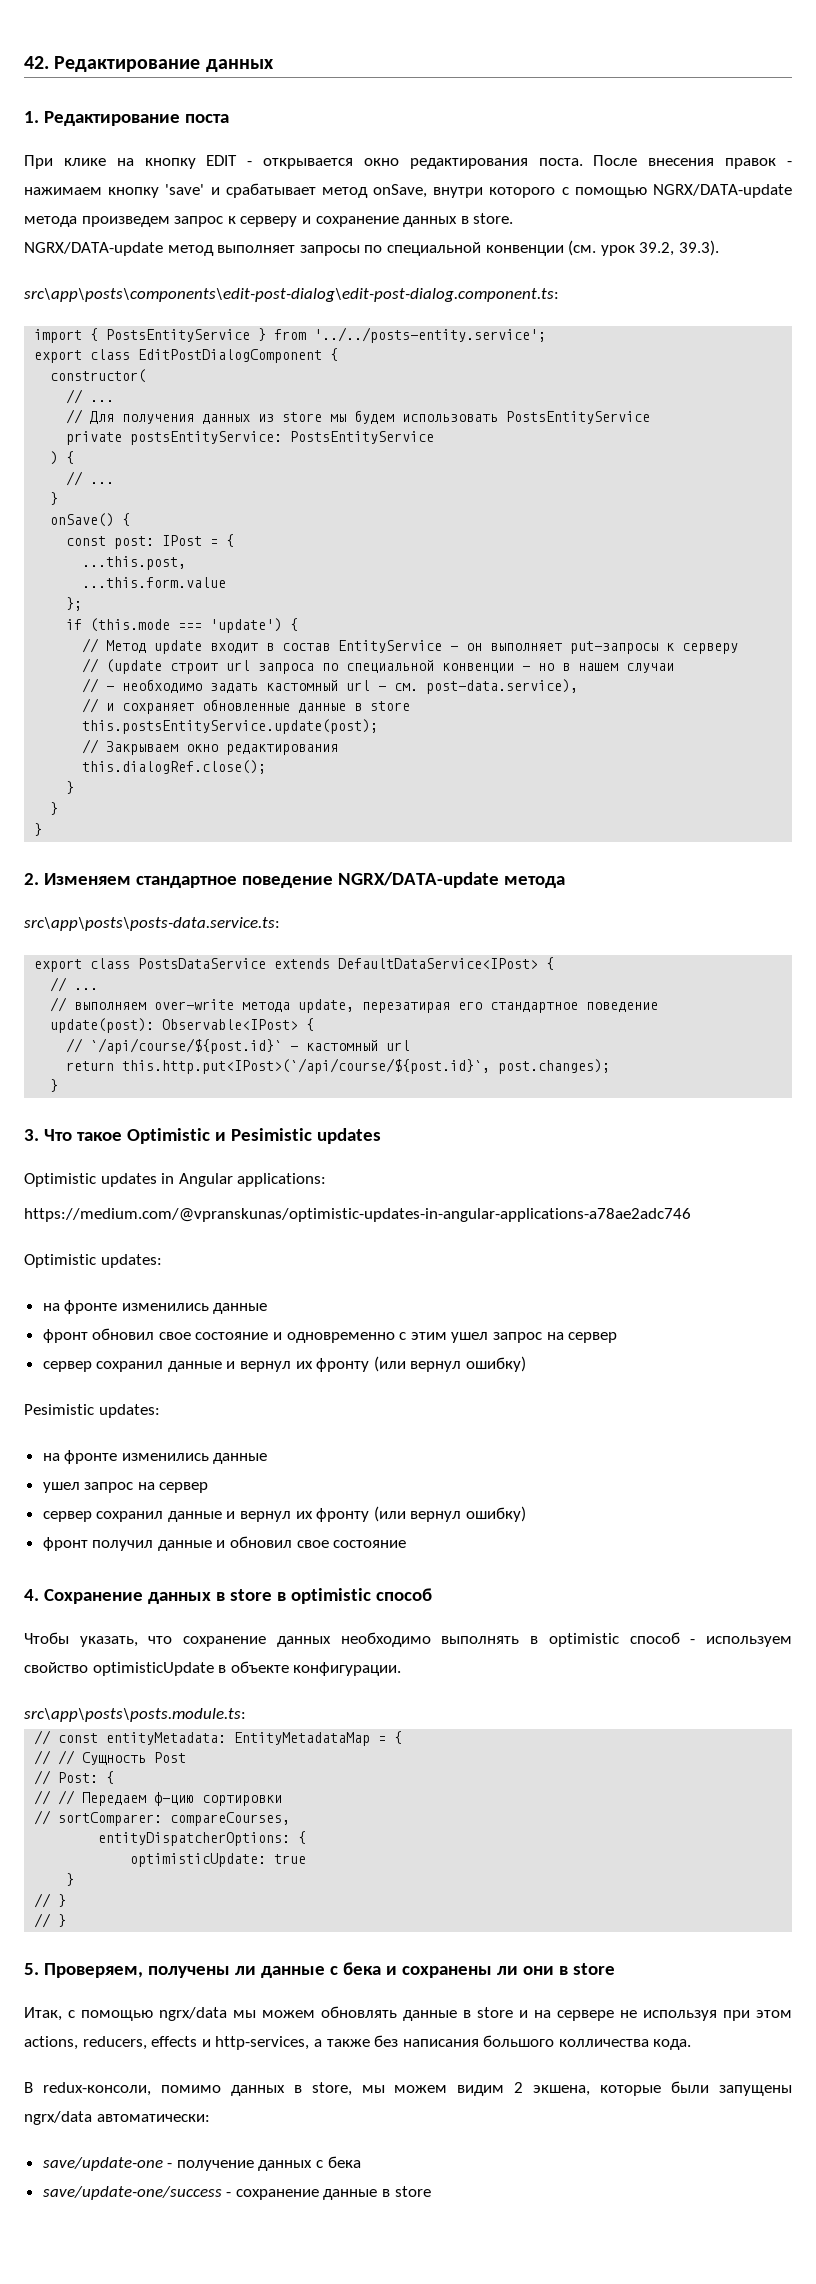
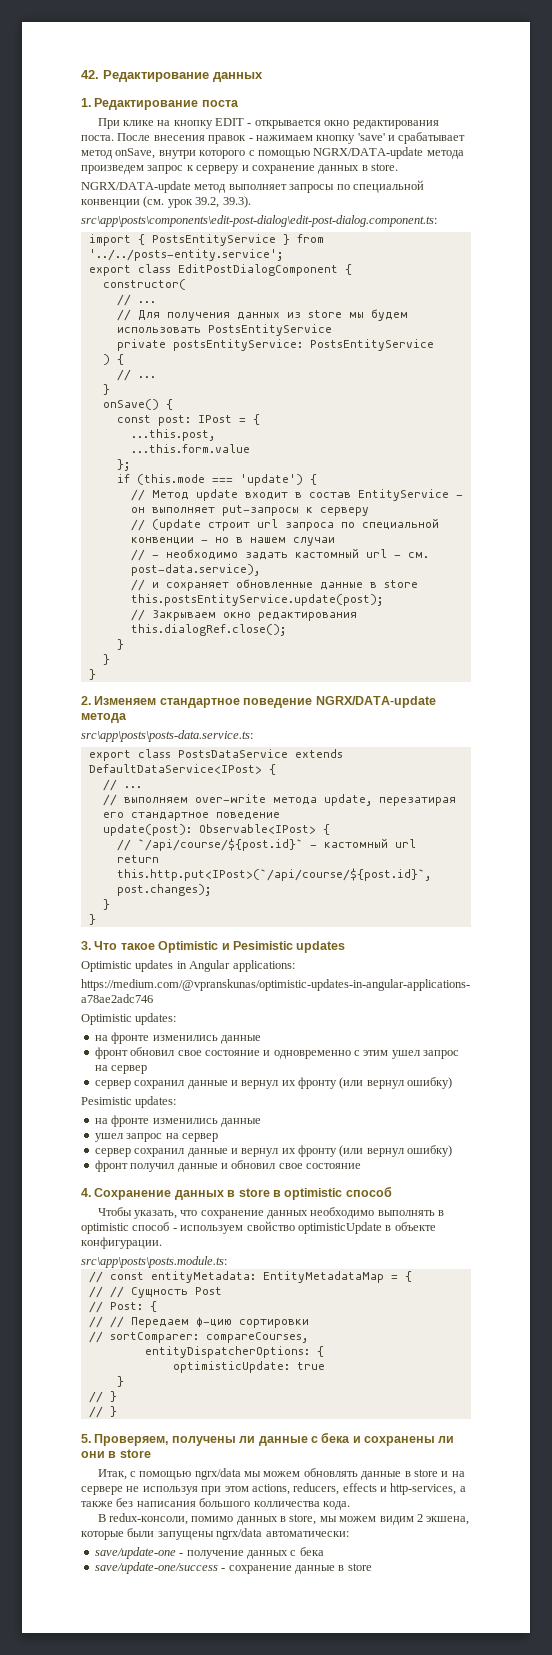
(59, 1085) none -> [88,914,96,925] // }

